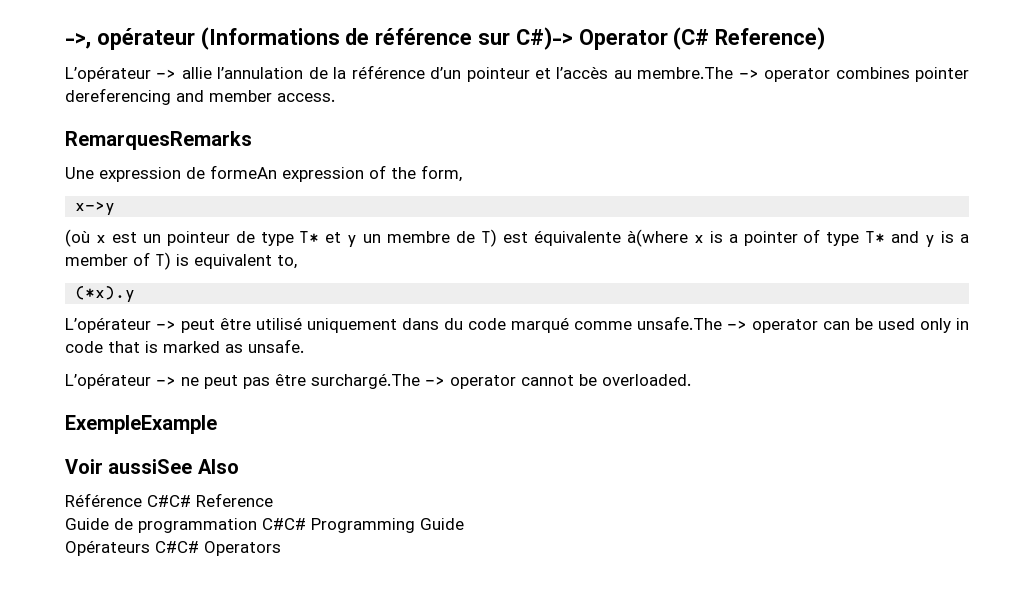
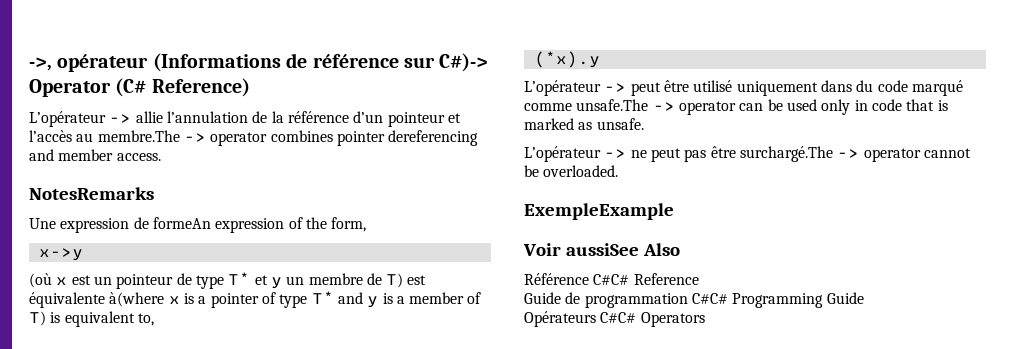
[65,131,252,150] RemarquesRemarks -> [29,187,154,200] NotesRemarks

